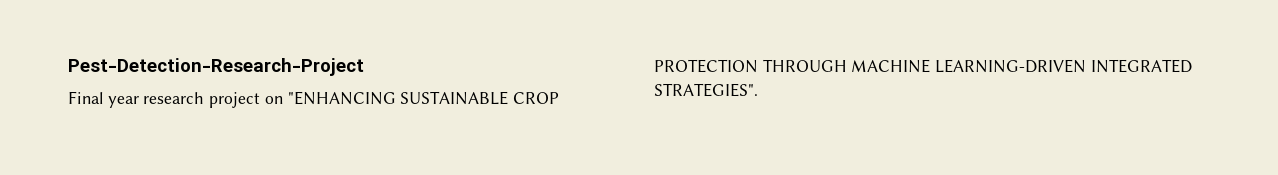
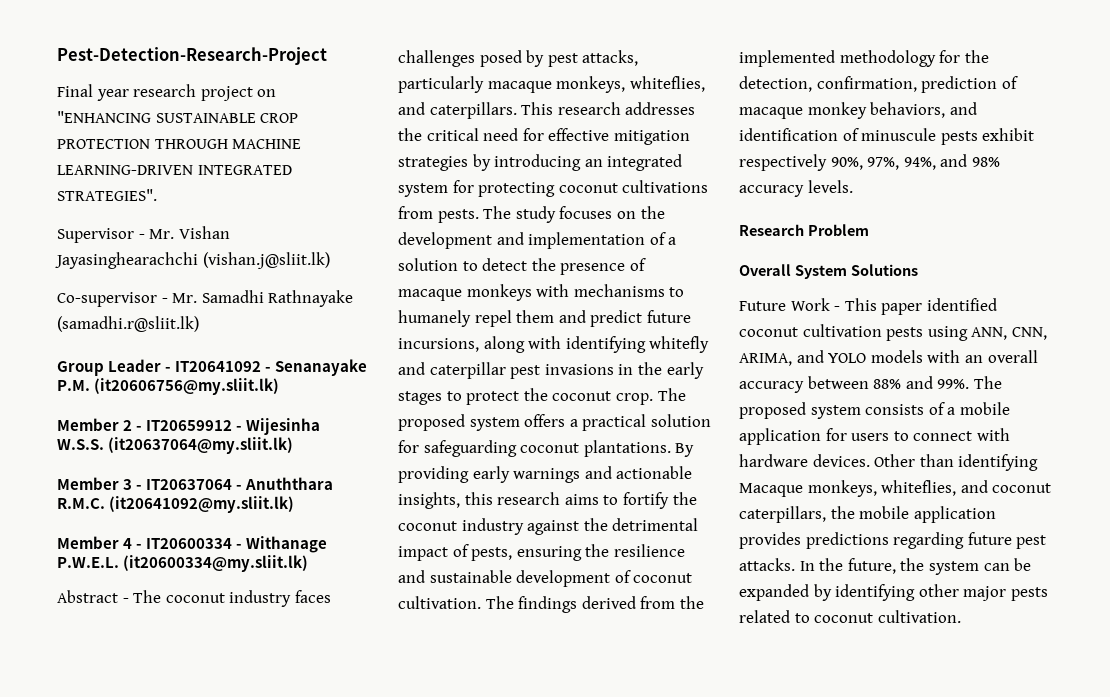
(758, 90) none -> [57,226,230,243] [55,252,330,269] [57,290,354,307] [57,316,199,332] [57,359,368,376] [57,378,280,395] [57,418,321,435] [57,437,294,454] [57,477,334,490] [57,496,295,513] [57,536,328,553] [57,555,309,572] [57,590,331,607] [398,50,639,67] [398,76,705,93] [398,102,696,119] [398,128,690,145] [398,154,683,171] [398,180,709,197] [398,206,665,223] [398,232,677,249] [398,258,646,275] [398,284,685,301] [398,310,691,327] [398,336,710,353] [398,362,704,379] [398,388,686,405] [398,414,711,431] [398,440,695,457] [398,466,693,483] [398,492,697,509] [398,518,699,535] [398,544,685,561] [398,570,693,587] [398,596,704,613] [739,50,989,67] [739,76,1018,93] [739,102,977,119] [739,128,1035,145] [739,154,1000,171] [739,180,853,197] [739,224,869,236] [739,264,918,279] [739,298,997,315] [739,324,1047,341] [739,350,1038,366] [739,376,1002,393] [739,402,1010,419] [739,428,1010,445] [739,454,1039,471] [739,480,1052,497] [739,506,996,523] [739,532,1047,549] [739,558,1032,575] [739,584,1048,601] [739,610,961,623] // Supervisor - Mr. Vishan Jayasinghearachchi (vishan.j@sliit.lk) // Co-supervisor - Mr. Samadhi Rathnayake (samadhi.r@sliit.lk) // Group Leader - IT20641092 - Senanayake P.M. (it20606756@my.sliit.lk) // Member 2 - IT20659912 - Wijesinha W.S.S. (it20637064@my.sliit.lk) // Member 3 - IT20637064 - Anuththara R.M.C. (it20641092@my.sliit.lk) // Member 4 - IT20600334 - Withanage P.W.E.L. (it20600334@my.sliit.lk) // Abstract - The coconut industry faces challenges posed by pest attacks, particularly macaque monkeys, whiteflies, and caterpillars. This research addresses the critical need for effective mitigation strategies by introducing an integrated system for protecting coconut cultivations from pests. The study focuses on the development and implementation of a solution to detect the presence of macaque monkeys with mechanisms to humanely repel them and predict future incursions, along with identifying whitefly and caterpillar pest invasions in the early stages to protect the coconut crop. The proposed system offers a practical solution for safeguarding coconut plantations. By providing early warnings and actionable insights, this research aims to fortify the coconut industry against the detrimental impact of pests, ensuring the resilience and sustainable development of coconut cultivation. The findings derived from the implemented methodology for the detection, confirmation, prediction of macaque monkey behaviors, and identification of minuscule pests exhibit respectively 90%, 97%, 94%, and 98% accuracy levels. // Research Problem // Overall System Solutions // Future Work - This paper identified coconut cultivation pests using ANN, CNN, ARIMA, and YOLO models with an overall accuracy between 88% and 99%. The proposed system consists of a mobile application for users to connect with hardware devices. Other than identifying Macaque monkeys, whiteflies, and coconut caterpillars, the mobile application provides predictions regarding future pest attacks. In the future, the system can be expanded by identifying other major pests related to coconut cultivation.

